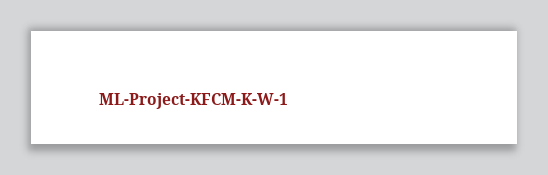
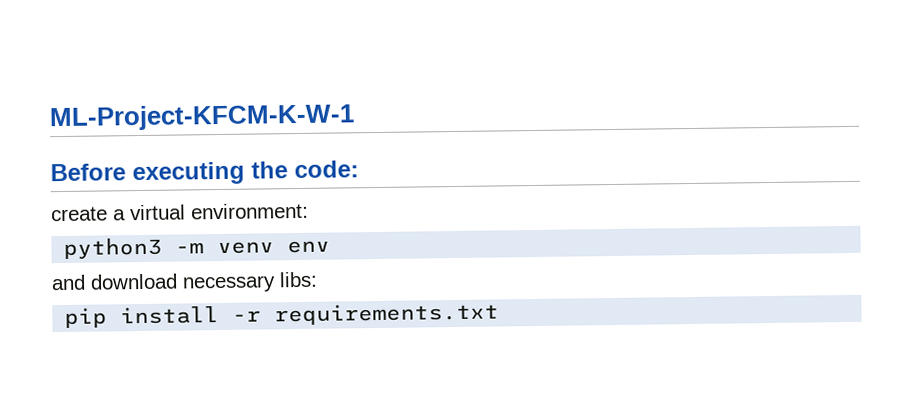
(288, 101) none -> [50,160,359,186] [51,202,309,222] [63,237,331,259] [51,271,318,293] [64,302,500,328] // Before executing the code: // create a virtual environment: // python3 -m venv env // and download necessary libs: // pip install -r requirements.txt

